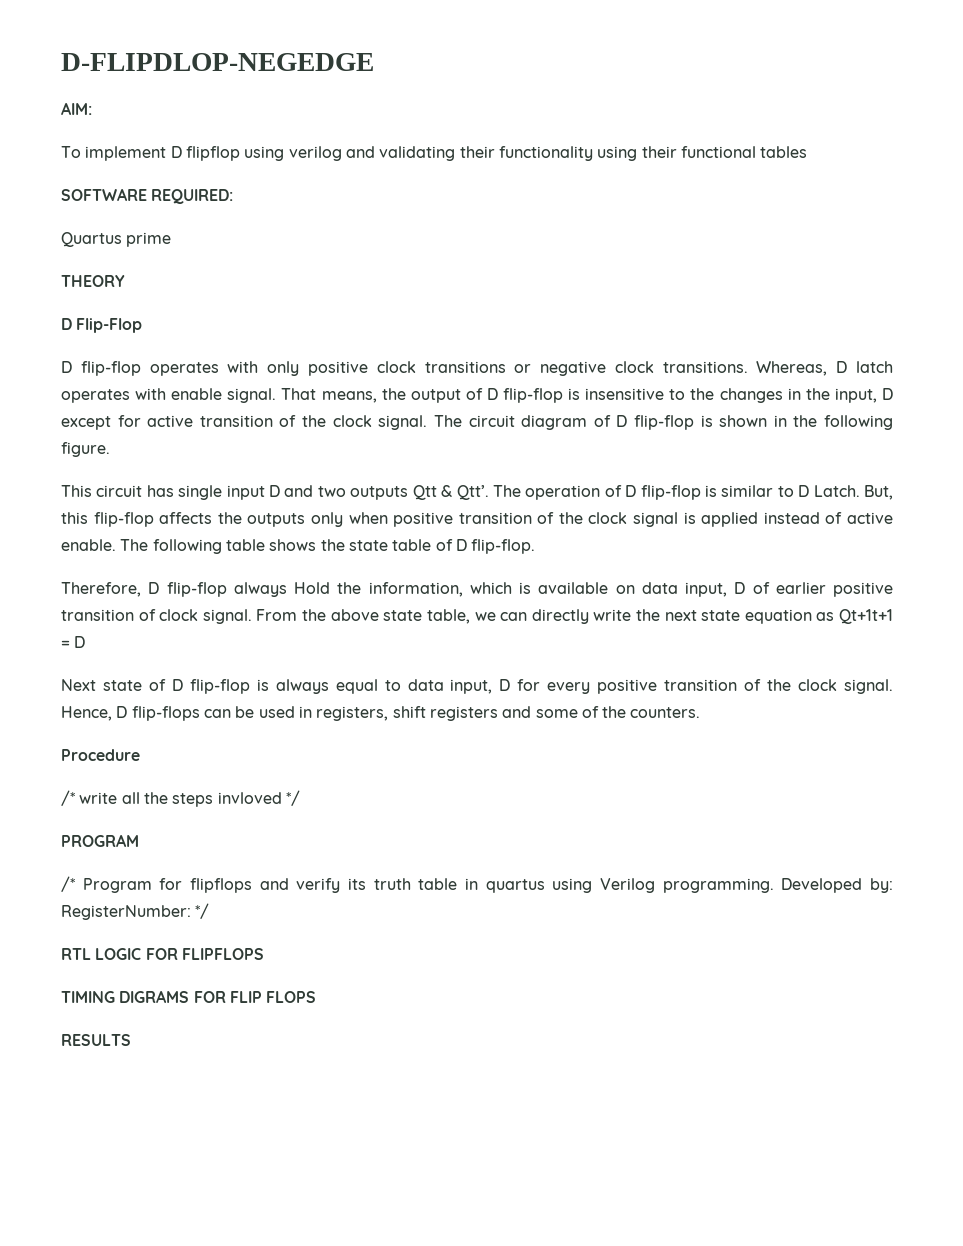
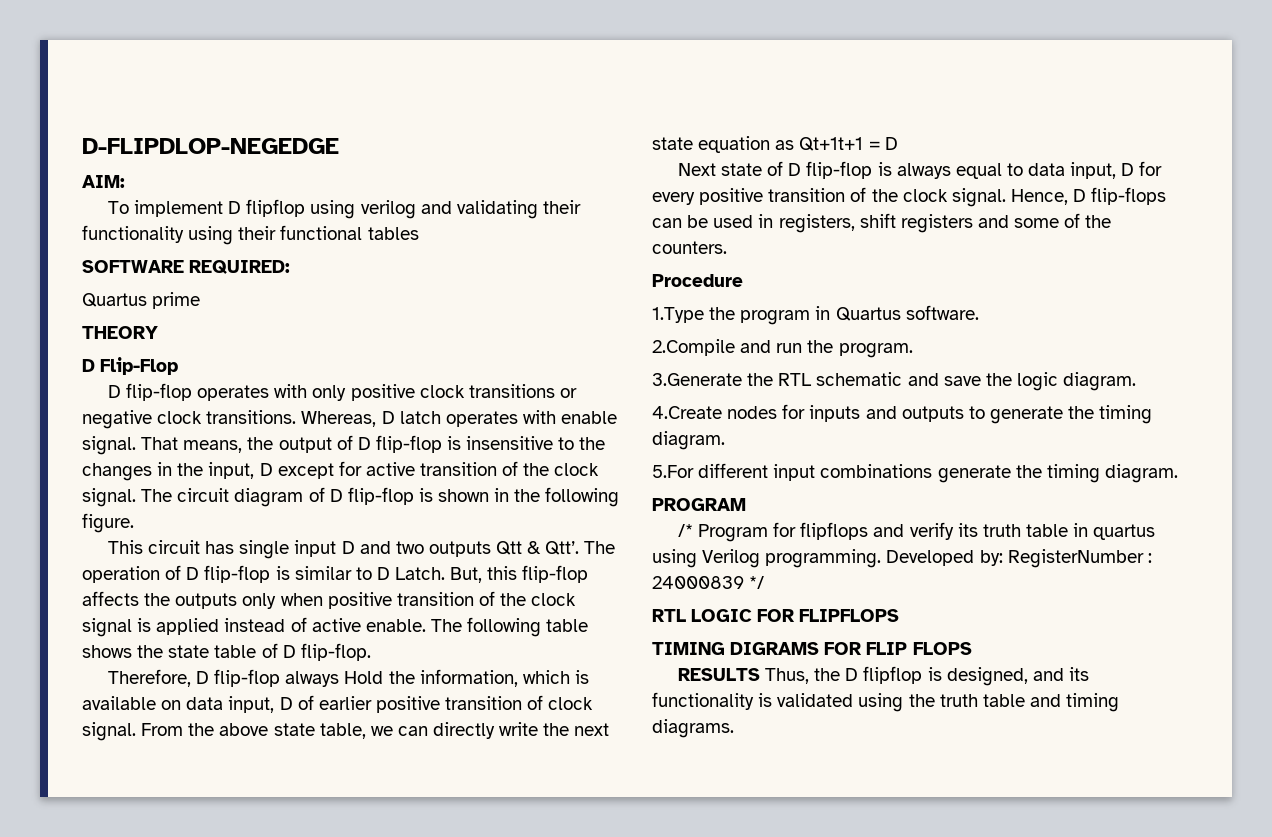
[61,790,300,807] /* write all the steps invloved */ -> [652,305,979,325] [652,339,913,358] [652,372,1137,391] [652,404,1153,424] [652,431,725,450] [652,463,1178,483] 1.Type the program in Quartus software. // 2.Compile and run the program. // 3.Generate the RTL schematic and save the logic diagram. // 4.Create nodes for inputs and outputs to generate the timing diagram. // 5.For different input combinations generate the timing diagram.
[61,905,191,920] RegisterNumber: -> [1007,549,1152,568] [652,576,744,589] RegisterNumber : 24000839
(131, 1040) none -> [764,666,1089,686] [652,692,1120,712] [652,719,734,738] Thus, the D flipflop is designed, and its functionality is validated using the truth table and timing diagrams.

